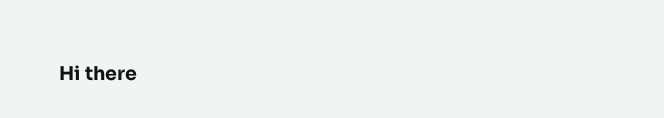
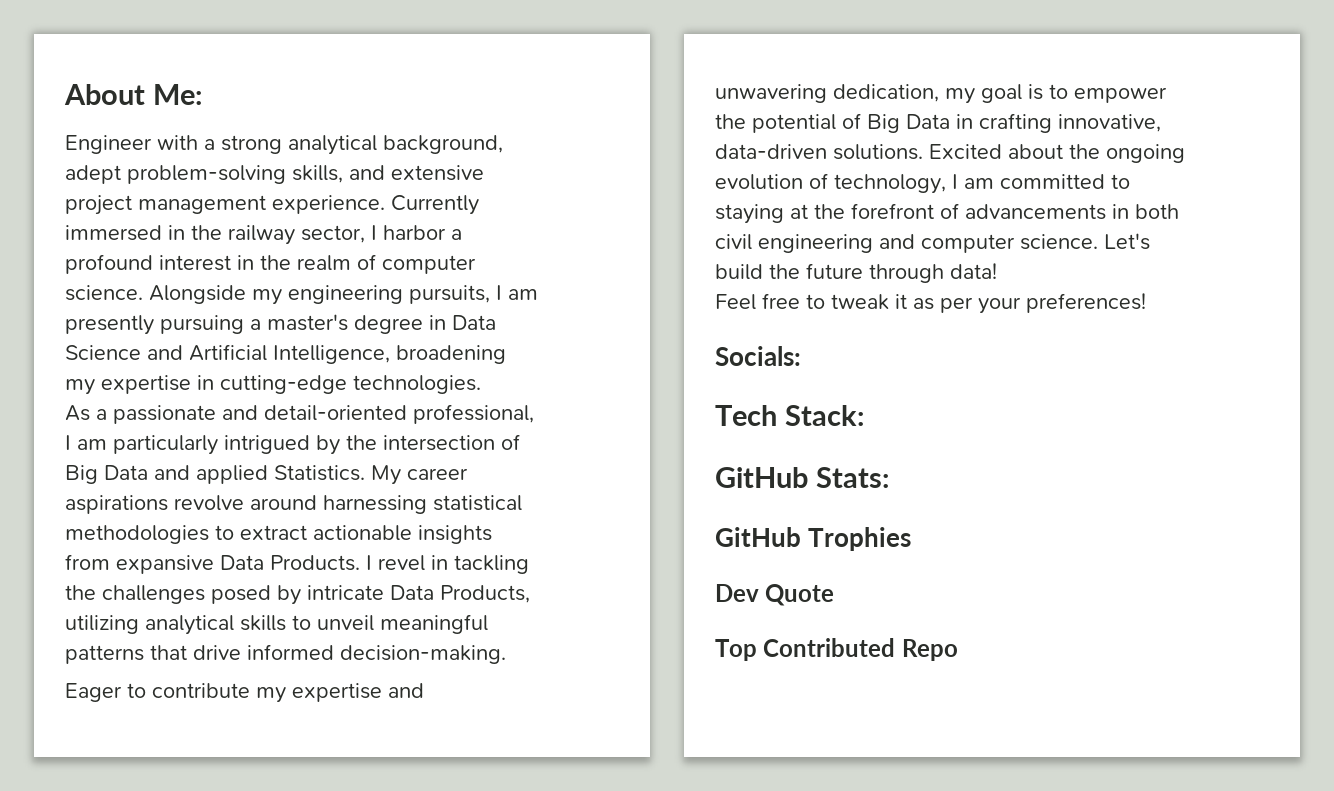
[59,65,138,81] Hi there -> [64,84,202,105] [65,135,503,155] [65,165,484,184] [65,195,479,215] [65,225,462,245] [65,254,476,274] [65,285,538,305] [65,314,496,335] [65,344,506,364] [65,375,481,395] [65,404,534,424] [65,434,520,455] [65,465,468,485] [65,495,522,514] [65,525,492,544] [65,554,529,574] [65,585,530,605] [65,614,488,635] [65,644,506,664] [65,683,424,703] [715,84,1167,104] [715,113,1161,133] [715,144,1185,163] [715,173,1130,194] [715,203,1179,224] [715,233,1150,253] [715,263,997,283] [715,293,1146,314] [715,346,801,366] [715,405,864,426] [715,467,889,488] [715,527,912,551] [715,584,835,606] [715,638,958,661] About Me: // Engineer with a strong analytical background, adept problem-solving skills, and extensive project management experience. Currently immersed in the railway sector, I harbor a profound interest in the realm of computer science. Alongside my engineering pursuits, I am presently pursuing a master's degree in Data Science and Artificial Intelligence, broadening my expertise in cutting-edge technologies. // As a passionate and detail-oriented professional, I am particularly intrigued by the intersection of Big Data and applied Statistics. My career aspirations revolve around harnessing statistical methodologies to extract actionable insights from expansive Data Products. I revel in tackling the challenges posed by intricate Data Products, utilizing analytical skills to unveil meaningful patterns that drive informed decision-making. // Eager to contribute my expertise and unwavering dedication, my goal is to empower the potential of Big Data in crafting innovative, data-driven solutions. Excited about the ongoing evolution of technology, I am committed to staying at the forefront of advancements in both civil engineering and computer science. Let's build the future through data! // Feel free to tweak it as per your preferences! // Socials: // Tech Stack: // GitHub Stats: // GitHub Trophies // Dev Quote // Top Contributed Repo

